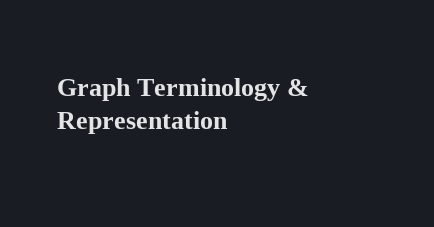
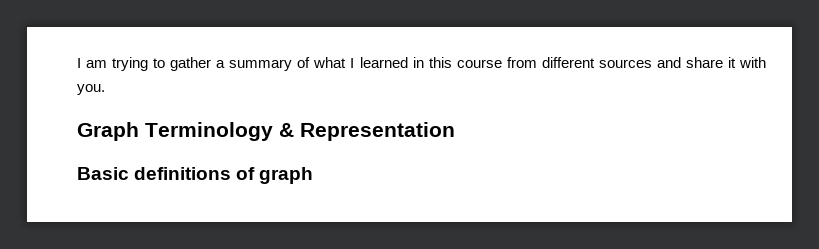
(57, 89) none -> [77,57,766,71] [77,84,105,95] I am trying to gather a summary of what I learned in this course from different sources and share it with you. //
(228, 122) none -> [77,167,314,184] // Basic definitions of graph

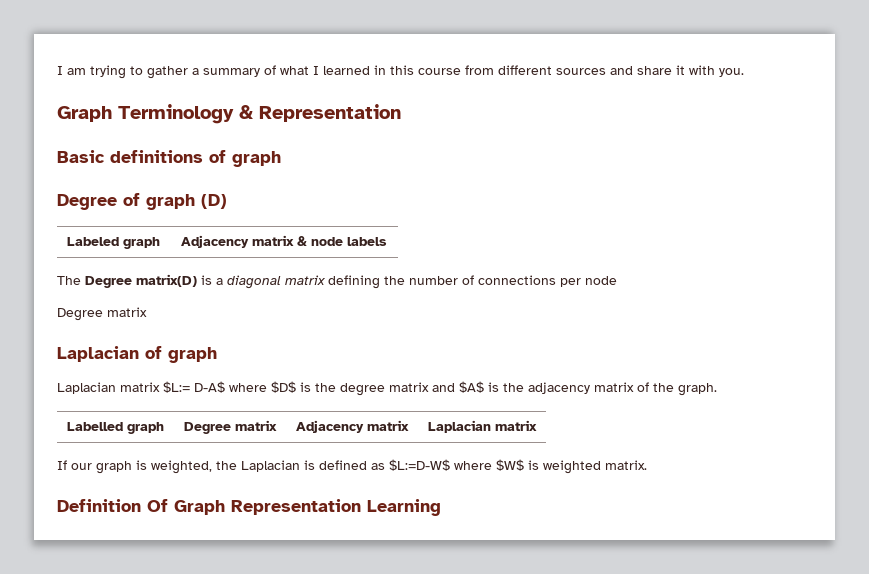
(314, 175) none -> [57,193,227,210] [67,237,160,249] [181,235,387,248] [57,274,617,289] [57,307,147,321] [57,346,217,363] [57,381,717,396] [67,422,164,434] [183,420,277,434] [295,420,409,433] [427,420,537,433] [57,459,647,474] [57,499,441,516] // Degree of graph (D) // Labeled graph | Adjacency matrix & node labels // The Degree matrix(D) is a diagonal matrix defining the number of connections per node // Degree matrix // Laplacian of graph // Laplacian matrix $L:= D-A$ where $D$ is the degree matrix and $A$ is the adjacency matrix of the graph. // Labelled graph | Degree matrix | Adjacency matrix | Laplacian matrix // If our graph is weighted, the Laplacian is defined as $L:=D-W$ where $W$ is weighted matrix. // Definition Of Graph Representation Learning

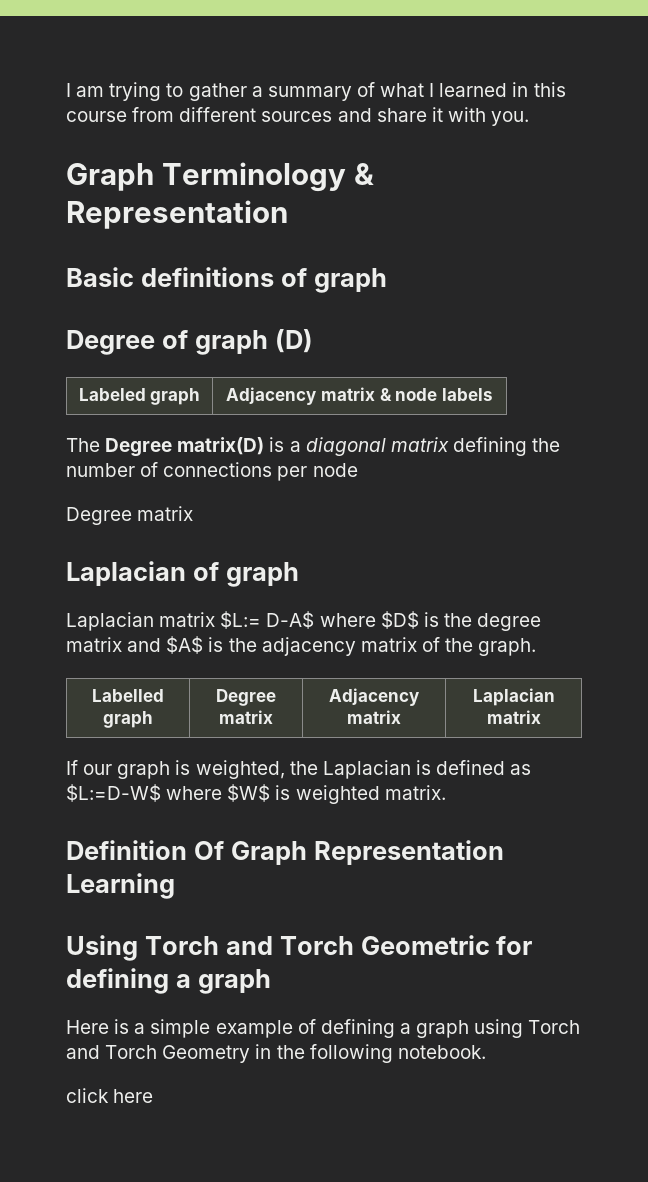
(441, 507) none -> [66,935,533,961] [66,968,271,994] [66,1019,581,1038] [66,1044,486,1063] [66,1088,154,1103] // Using Torch and Torch Geometric for defining a graph // Here is a simple example of defining a graph using Torch and Torch Geometry in the following notebook. // click here

